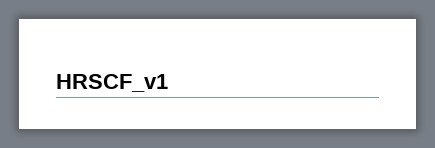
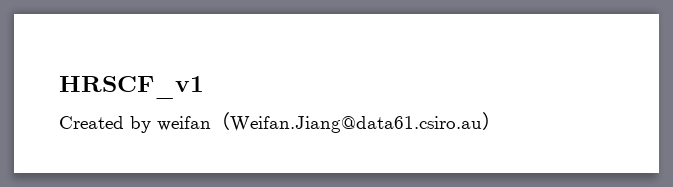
(168, 83) none -> [59,112,501,133] // Created by weifan（Weifan.Jiang@data61.csiro.au）

